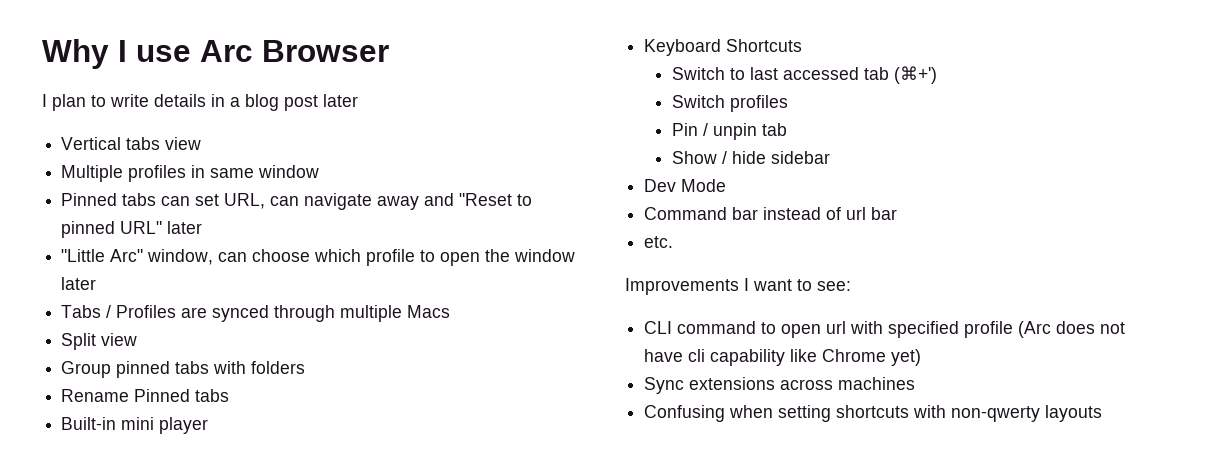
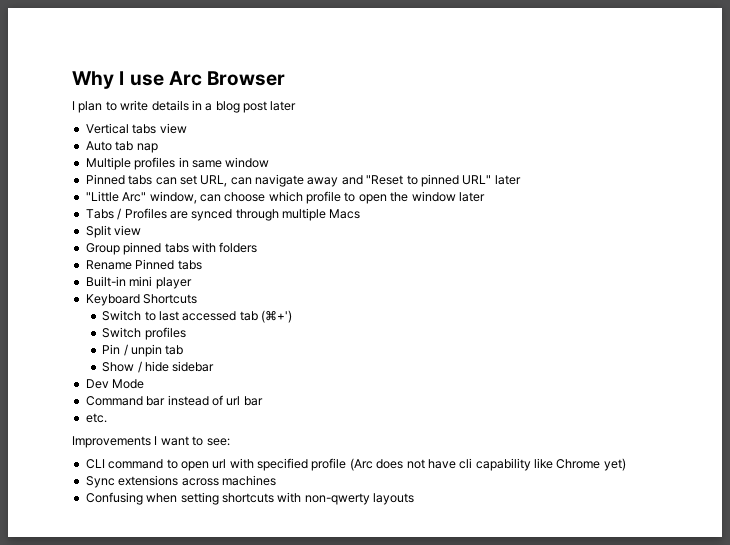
(202, 143) none -> [85,141,158,153] // Auto tab nap

